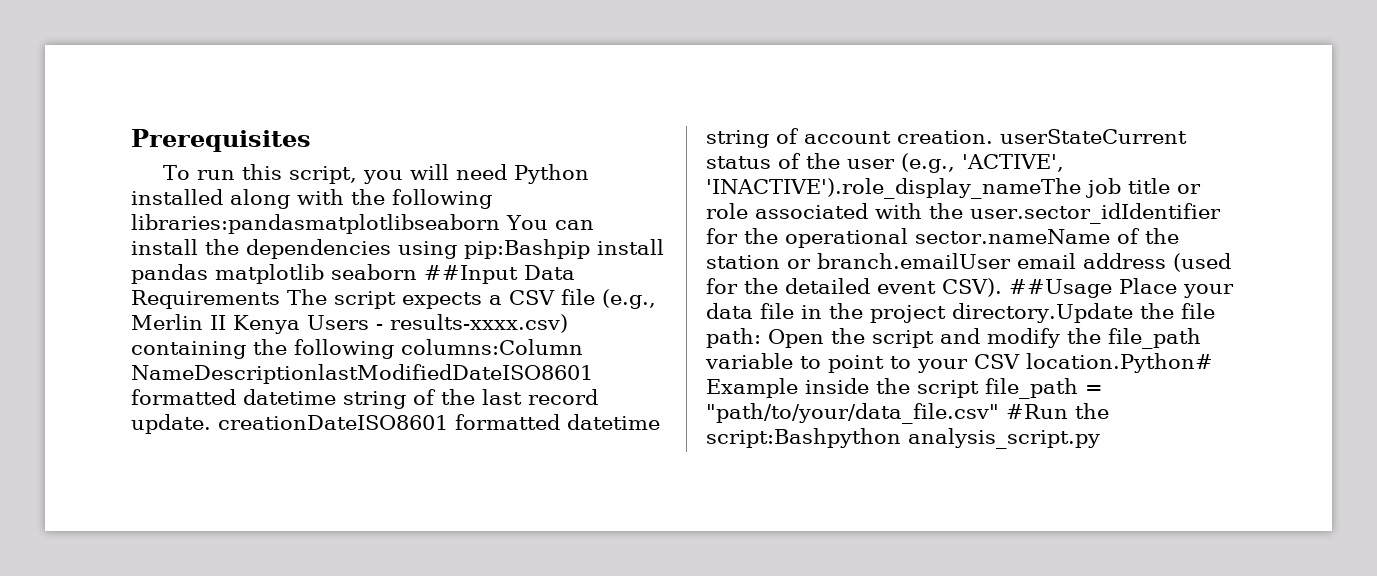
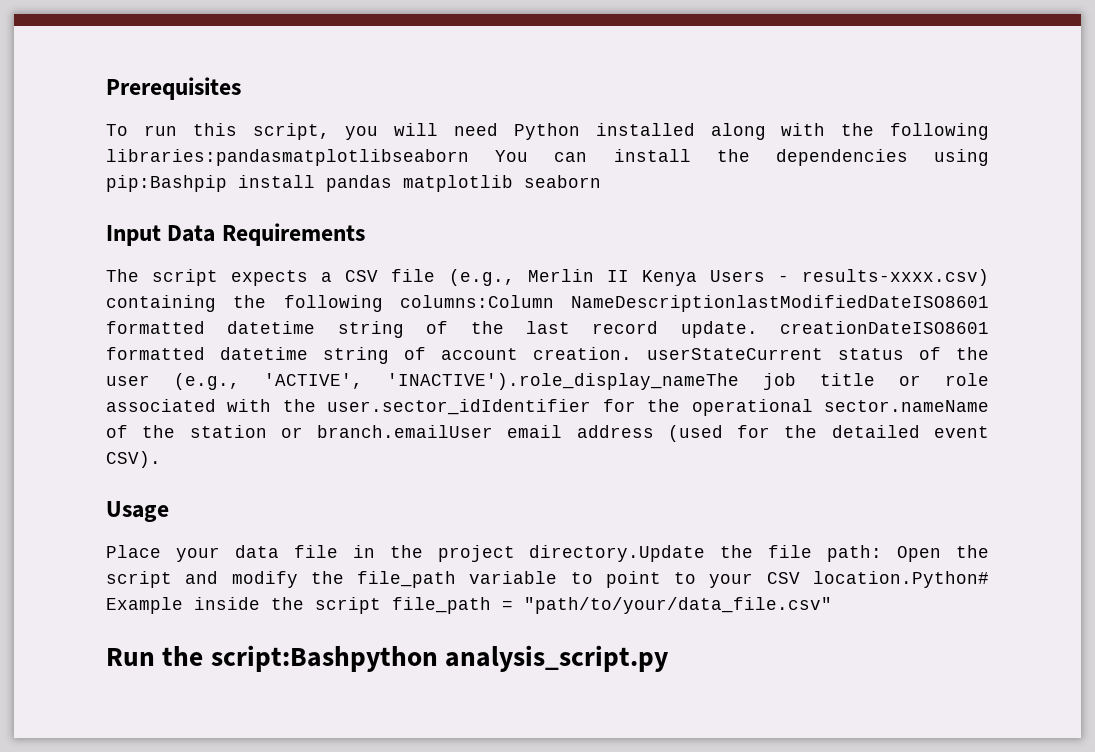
[424,265,518,284] ##Input -> [106,225,161,246] // Input
(280, 299) none -> (365, 234) //
[1009,279,1112,298] ##Usage -> [106,501,169,522] // Usage //
[1006,404,1068,419] #Run -> [106,648,155,666] // Run

